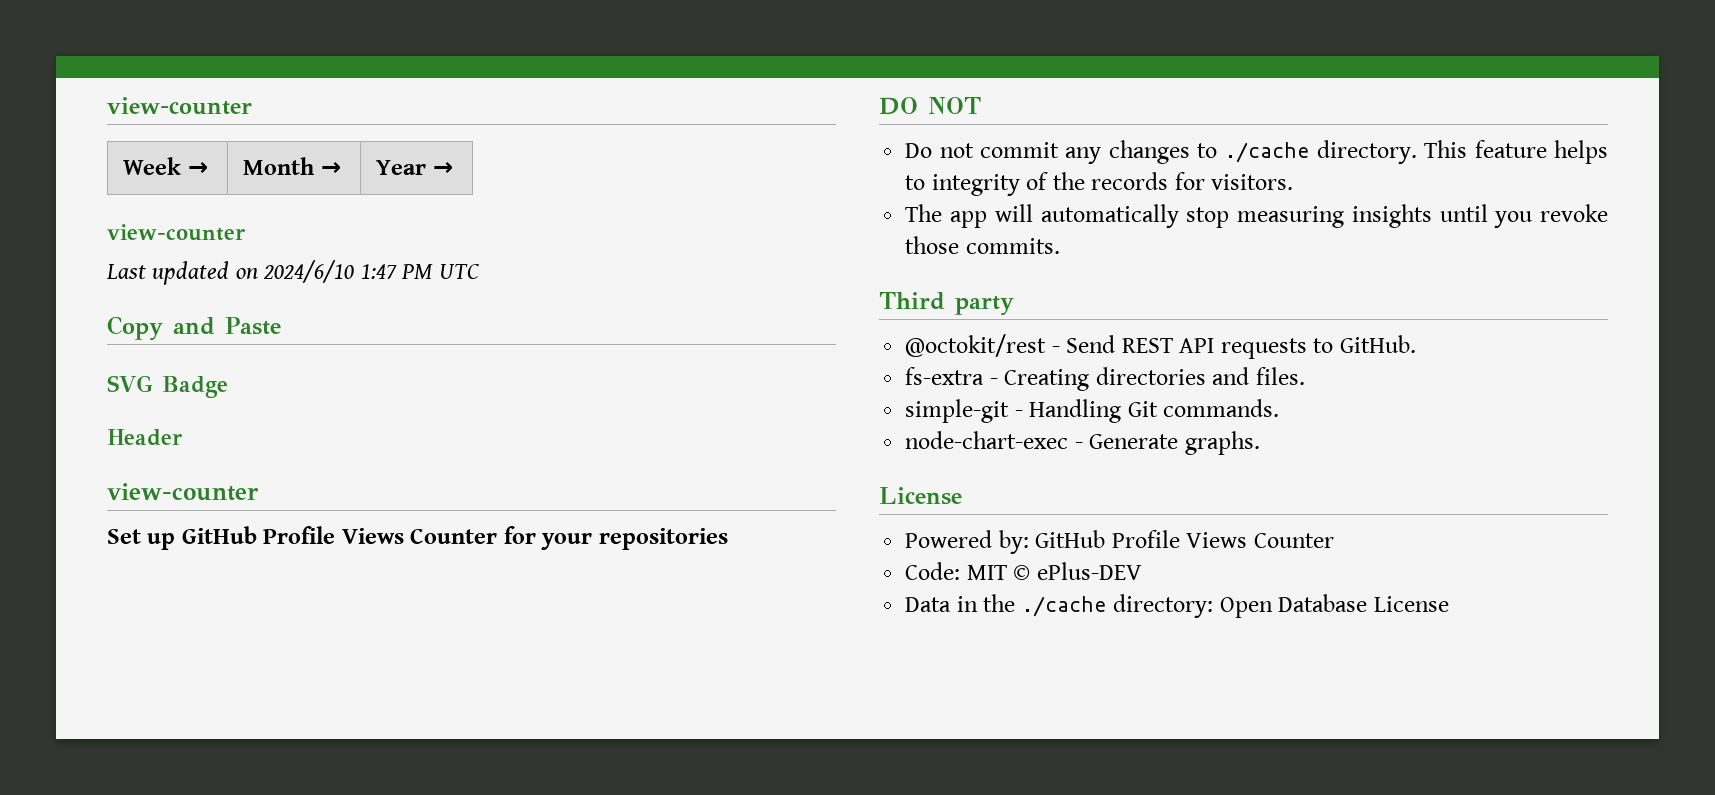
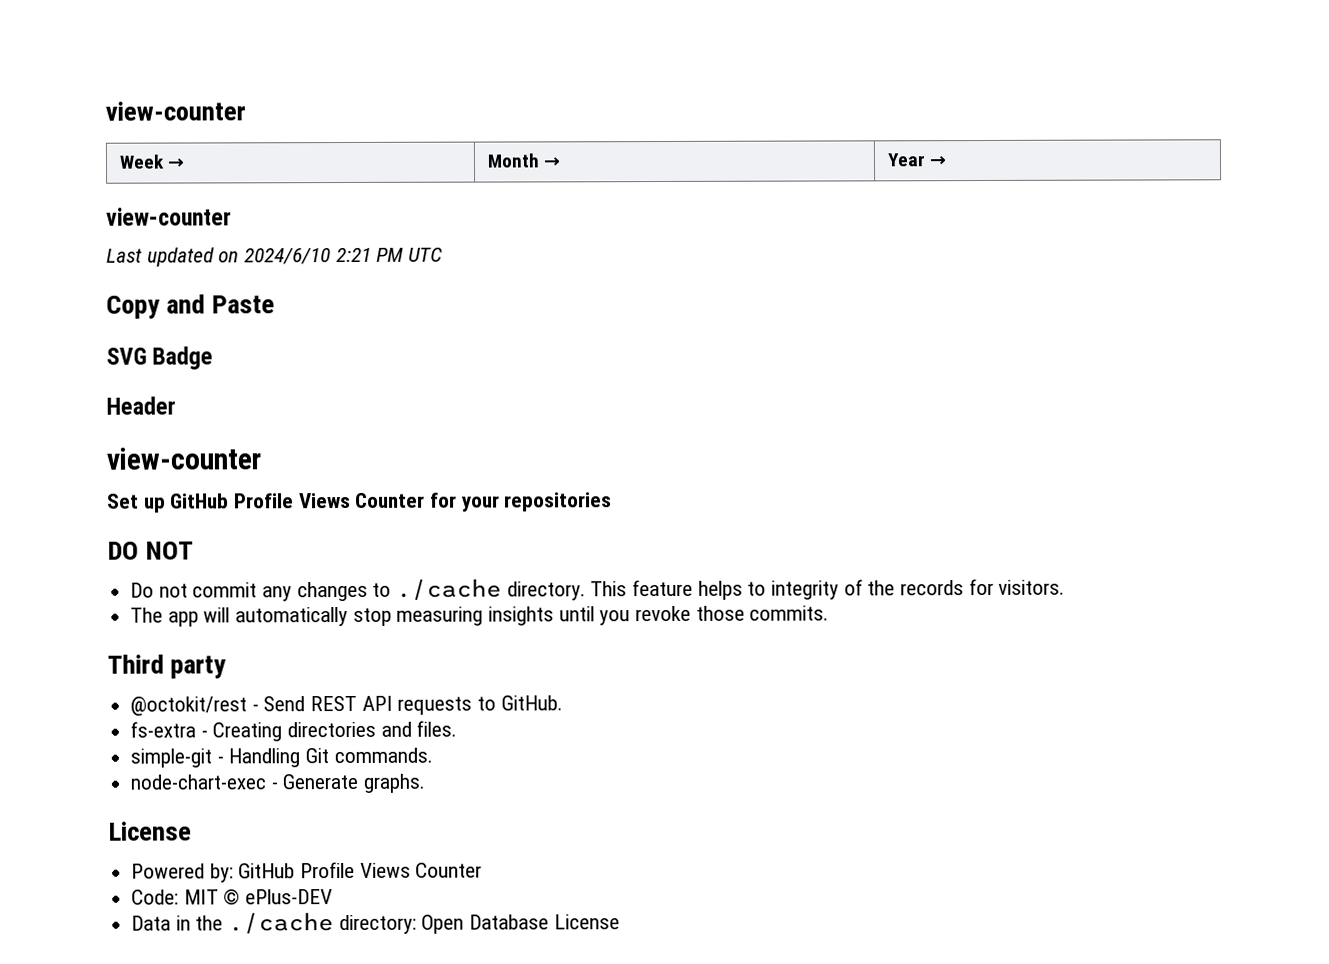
[360,264,397,279] 1:47 -> [335,247,372,263] 2:21

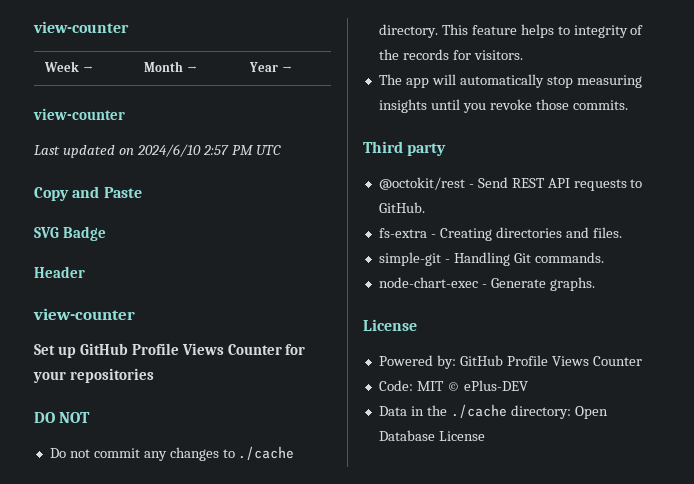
[335,247,372,263] 2:21 -> [202,145,229,155] 2:57

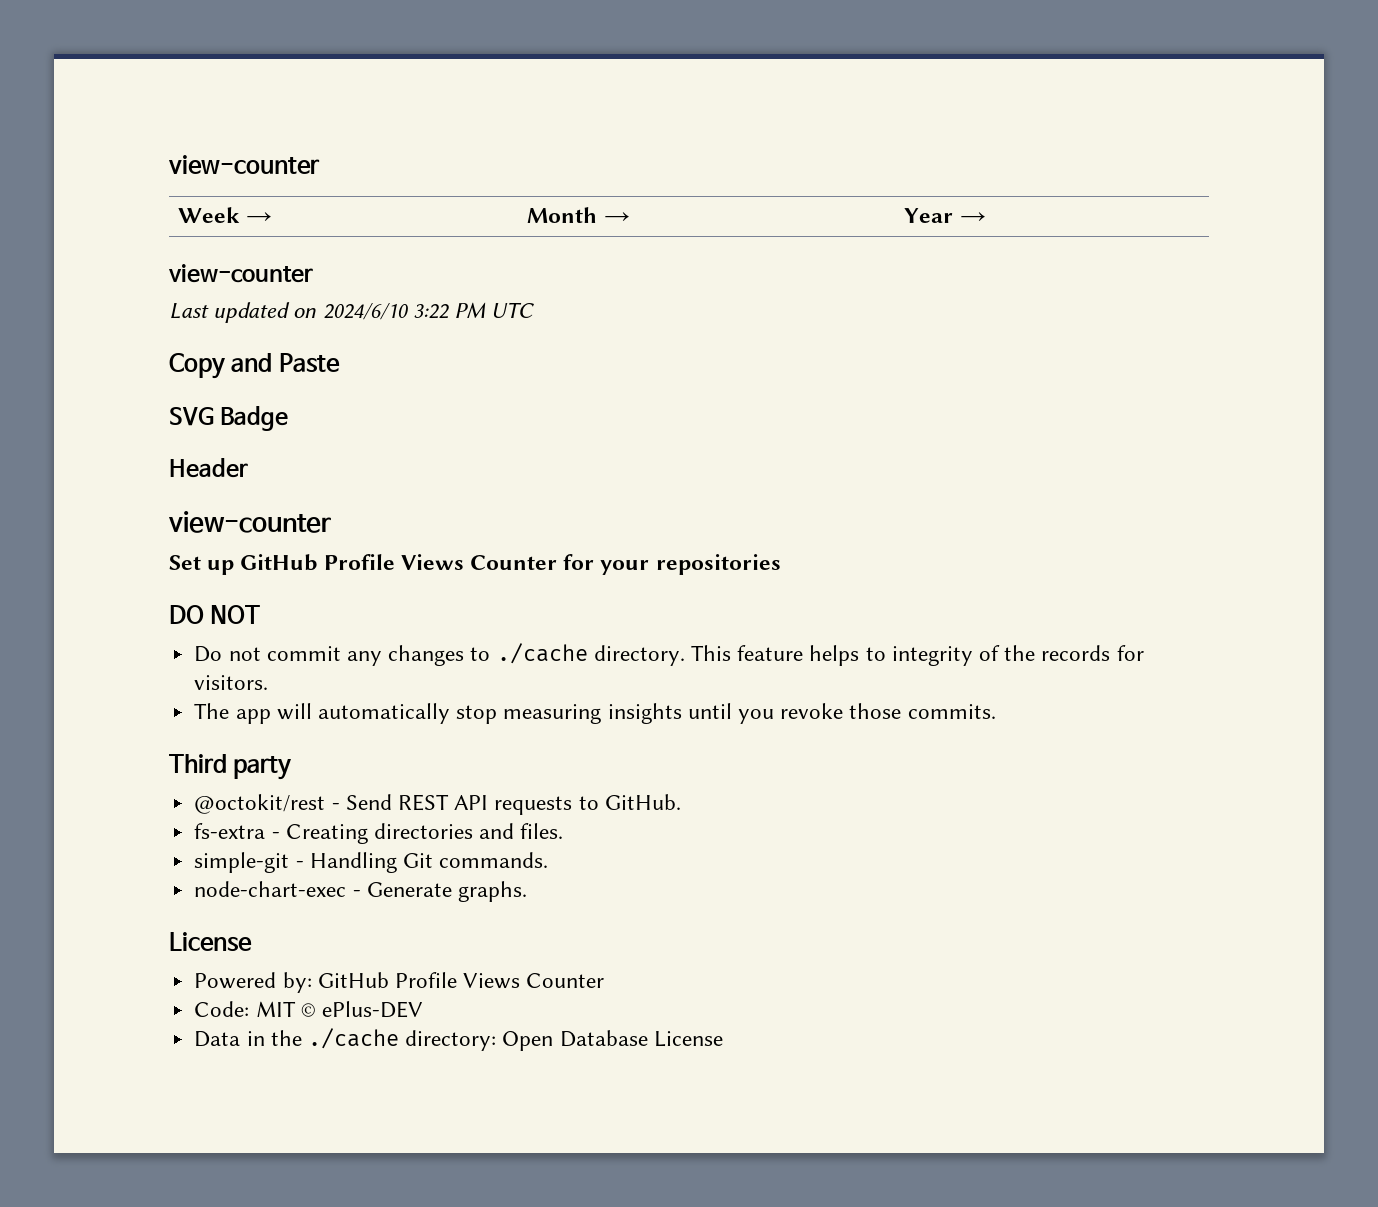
[202,145,229,155] 2:57 -> [412,304,449,319] 3:22

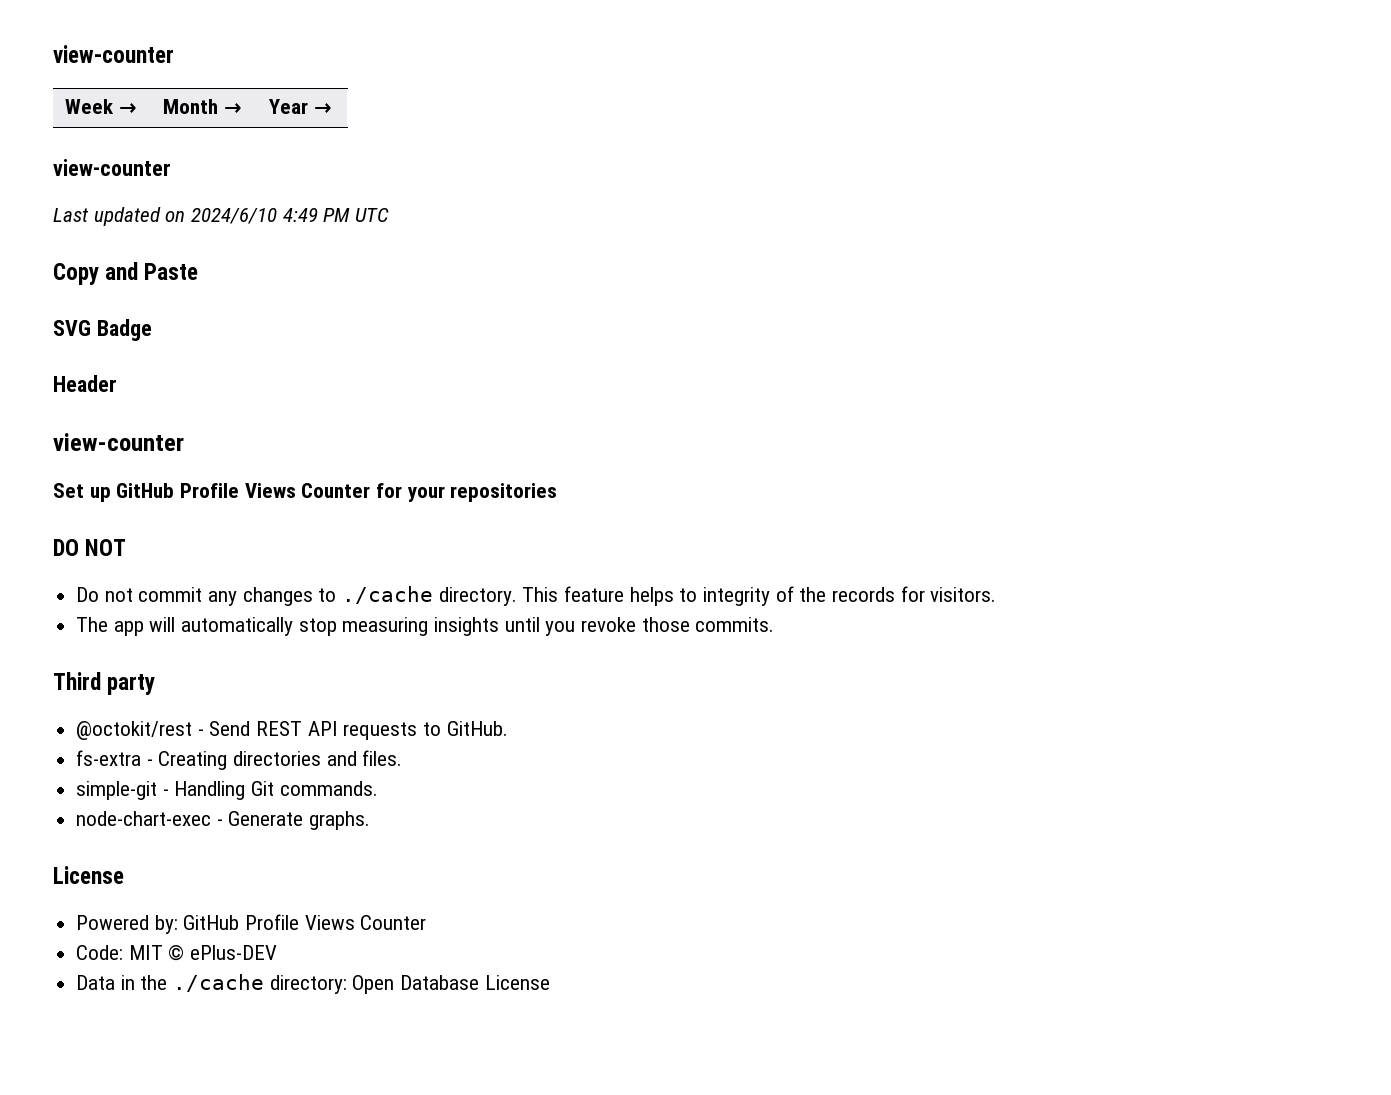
[412,304,449,319] 3:22 -> [282,208,318,222] 4:49

